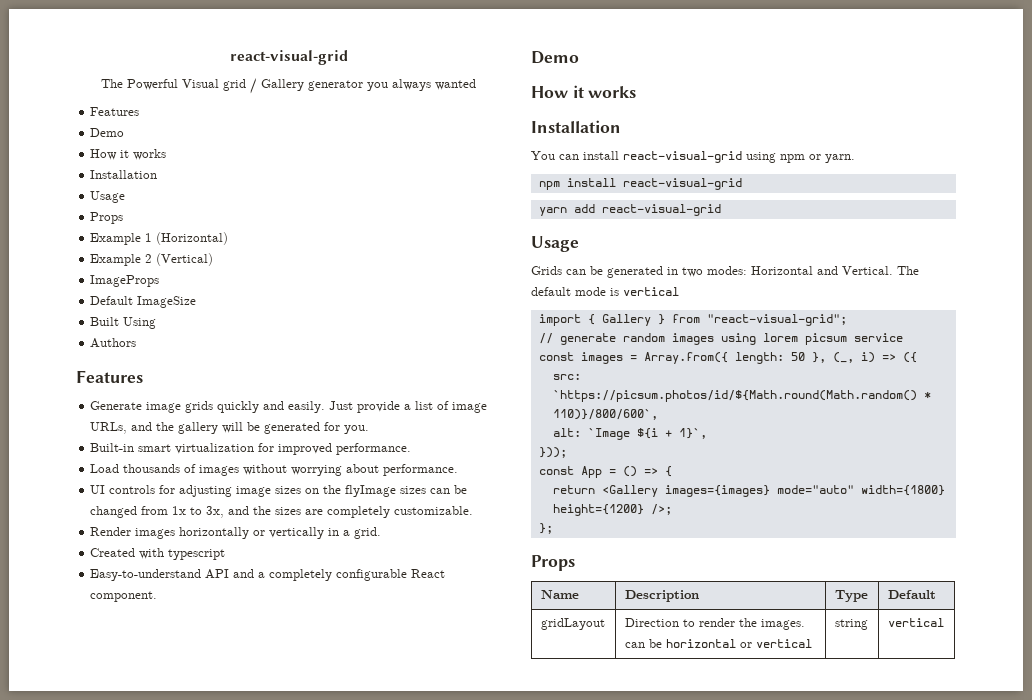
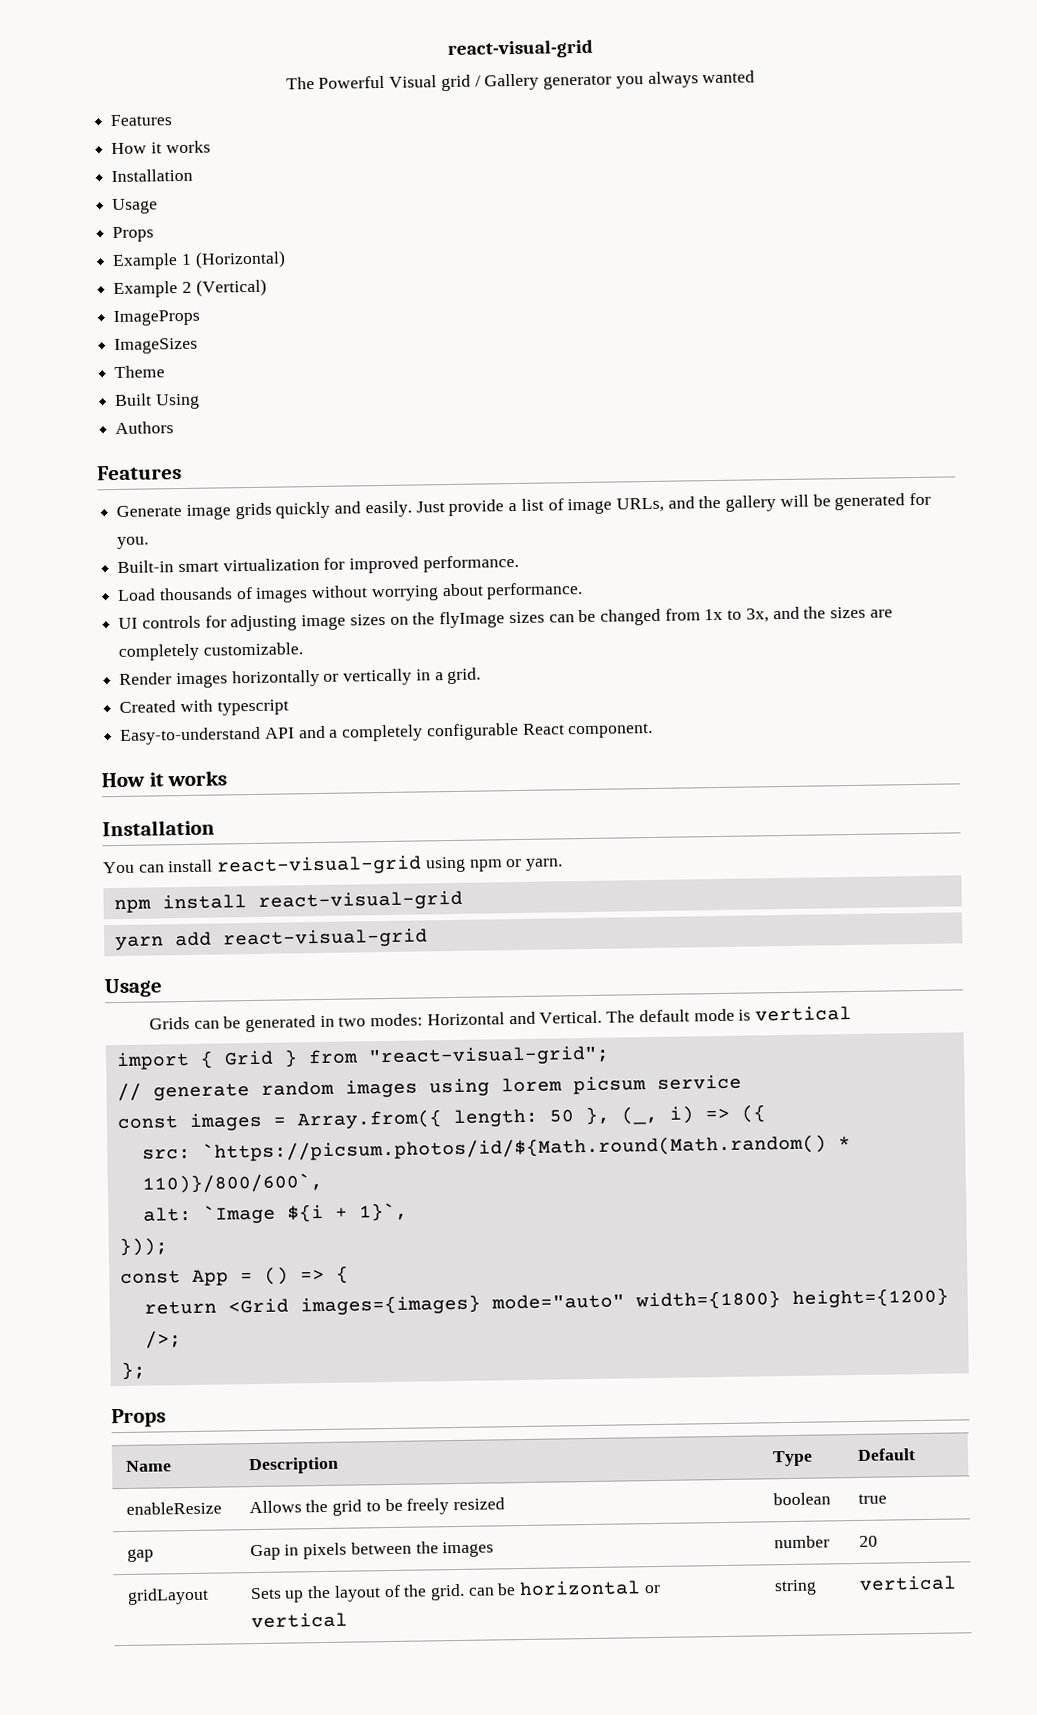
[90,128,125,137] // Demo -> (173, 120) none
[90,296,197,308] Default ImageSize -> [114,337,199,355] [114,365,166,379] ImageSizes // Theme
[531,51,579,64] // Demo -> (654, 730) none
[601,314,651,326] Gallery -> [223,1050,274,1066] Grid
[601,485,658,497] <Gallery -> [227,1298,289,1314] <Grid
[540,618,605,630] [624,618,805,630] gridLayout | Direction to render the images. -> [125,1501,222,1515] [248,1497,506,1516] [772,1492,831,1506] [857,1493,887,1504] [126,1548,154,1562] [249,1541,495,1561] [773,1535,830,1549] [858,1535,878,1547] [126,1587,209,1605] [249,1583,466,1603] enableResize | Allows the grid to be freely resized | boolean | true // gap | Gap in pixels between the images | number | 20 // gridLayout | Sets up the layout of the grid.

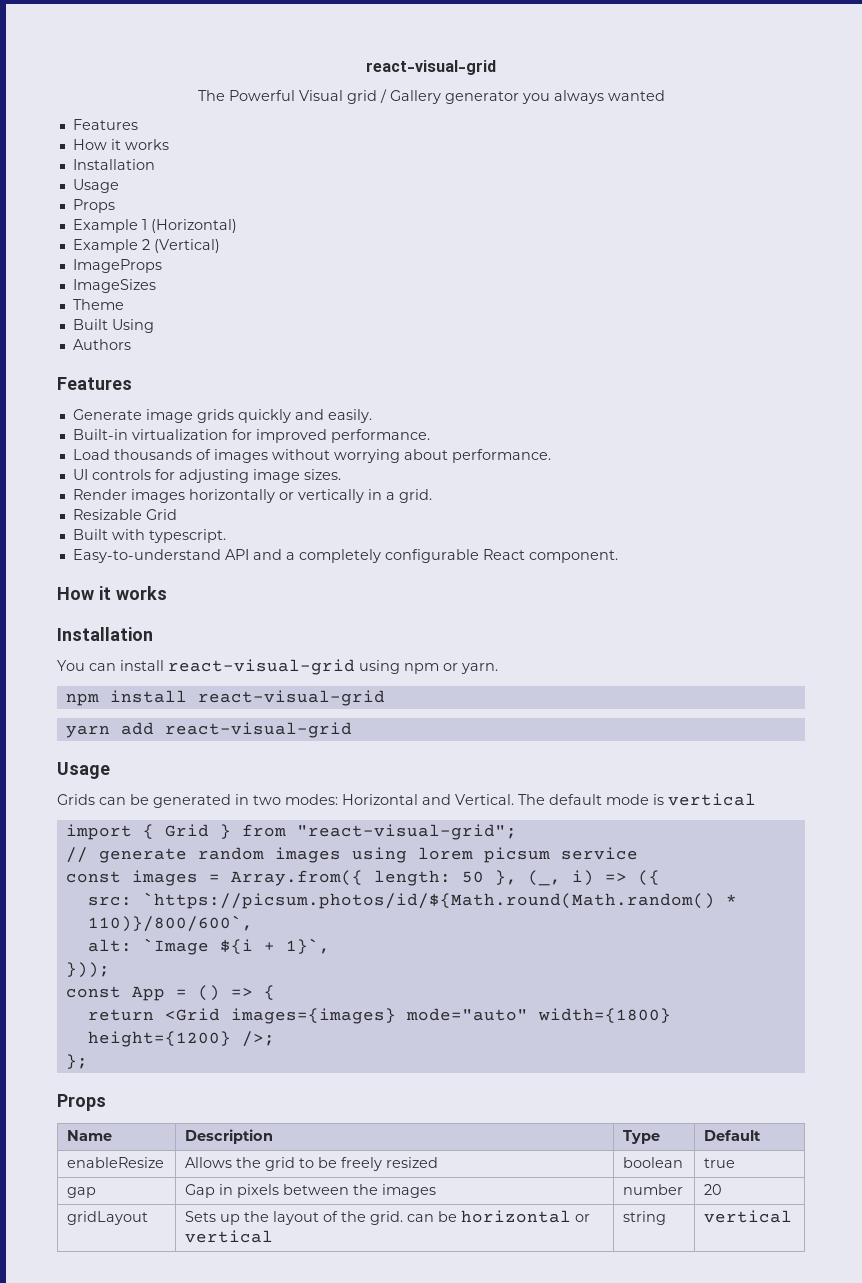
[415,492,932,517] [117,536,150,549] Just provide a list of image URLs, and the gallery will be generated for you. -> (372, 416) none
[177,561,219,573] smart -> (128, 434) none
[349,606,893,629] [118,642,303,661] sizes on the flyImage sizes can be changed from 1x to 3x, and the sizes are completely customizable. -> [303,469,341,480] sizes.
[119,699,289,716] Created with typescript -> [72,509,177,520] [72,529,226,543] Resizable Grid // Built with typescript.

